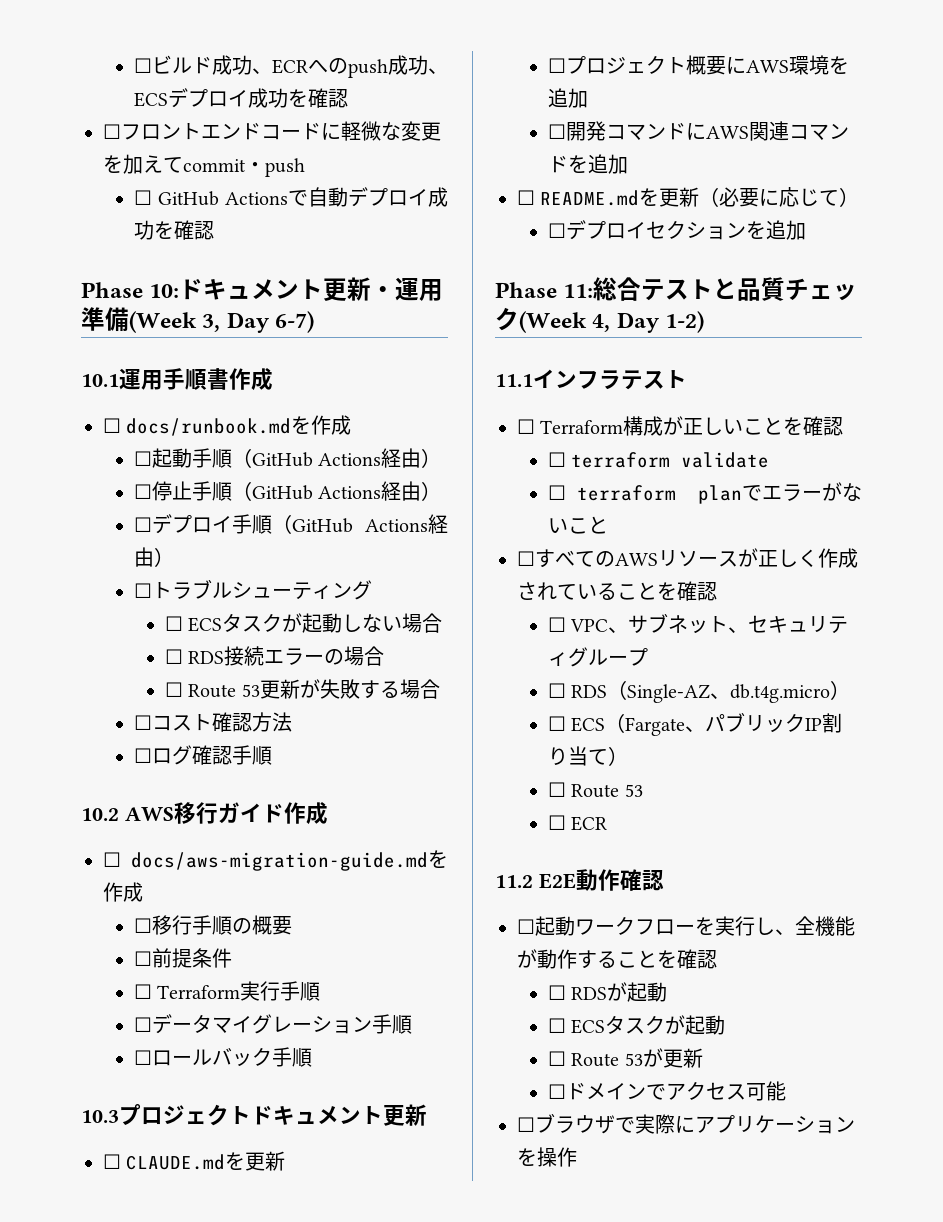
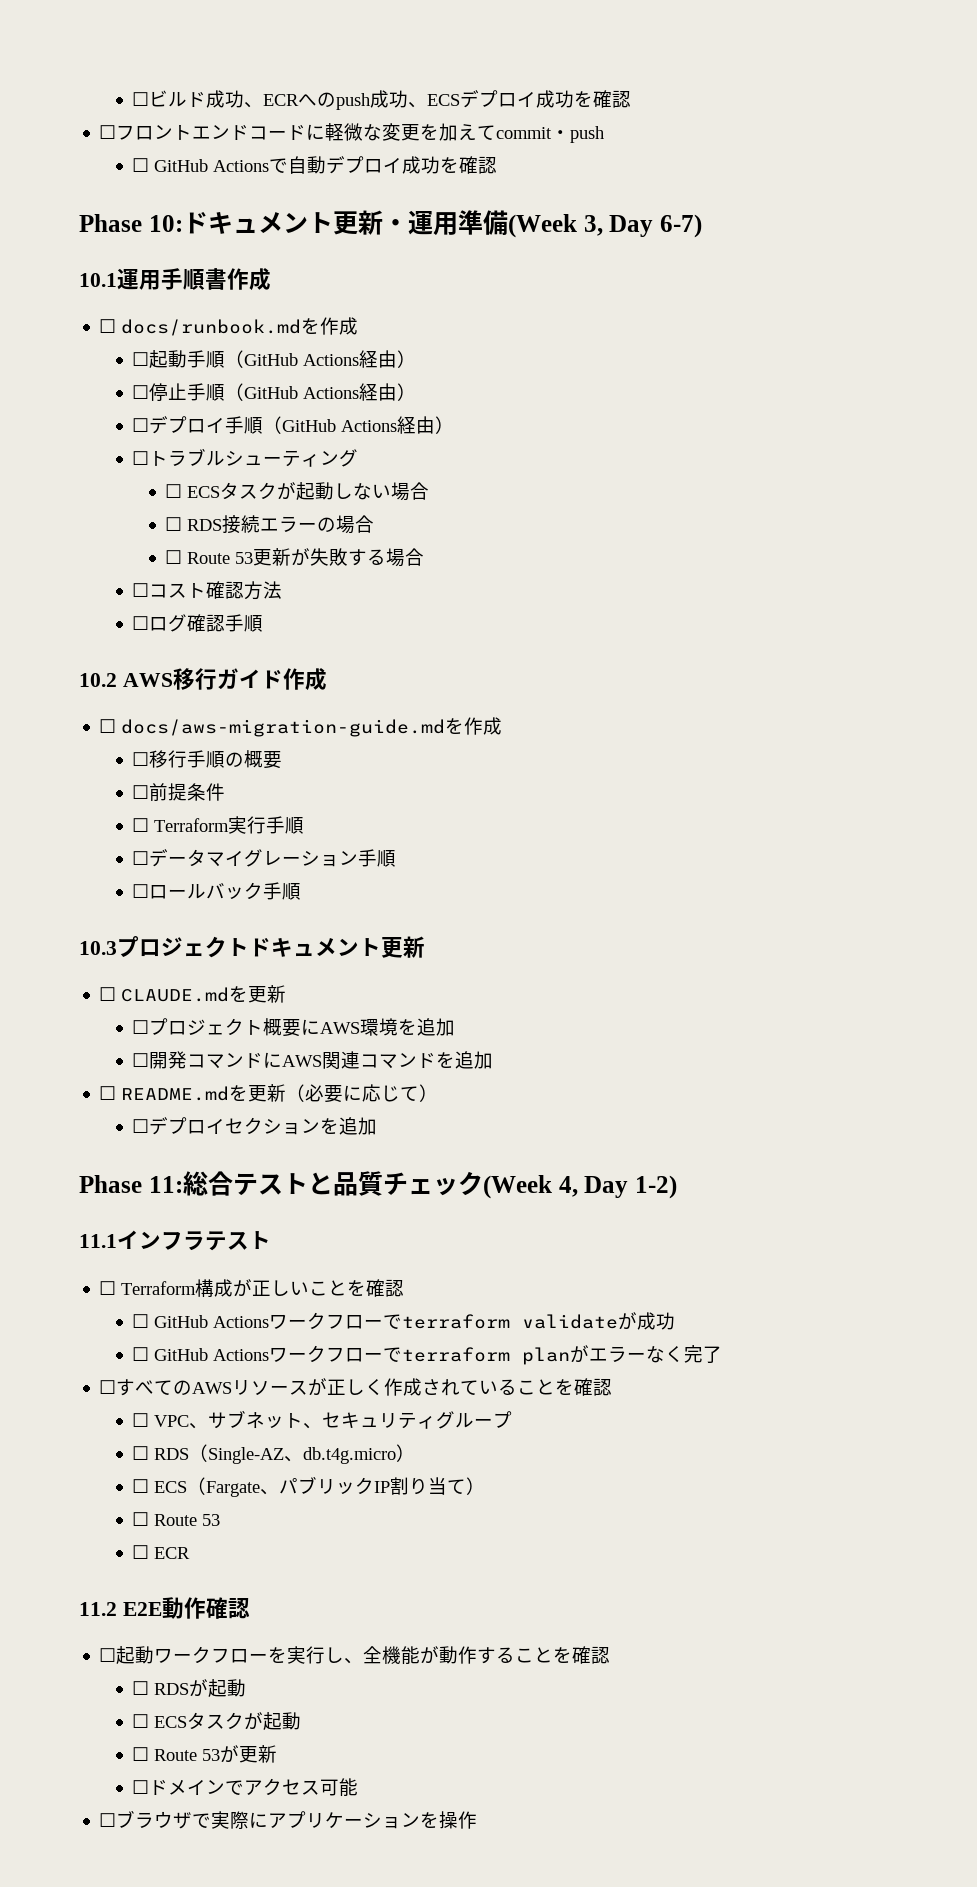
(566, 459) none -> [154,1312,403,1330] GitHub Actionsワークフローで
[547,482,862,504] [547,516,608,534] // ☐ terraform planでエラーがないこと -> [618,1312,676,1330] [132,1345,723,1365] が成功 // ☐ GitHub Actionsワークフローでterraform planがエラーなく完了

